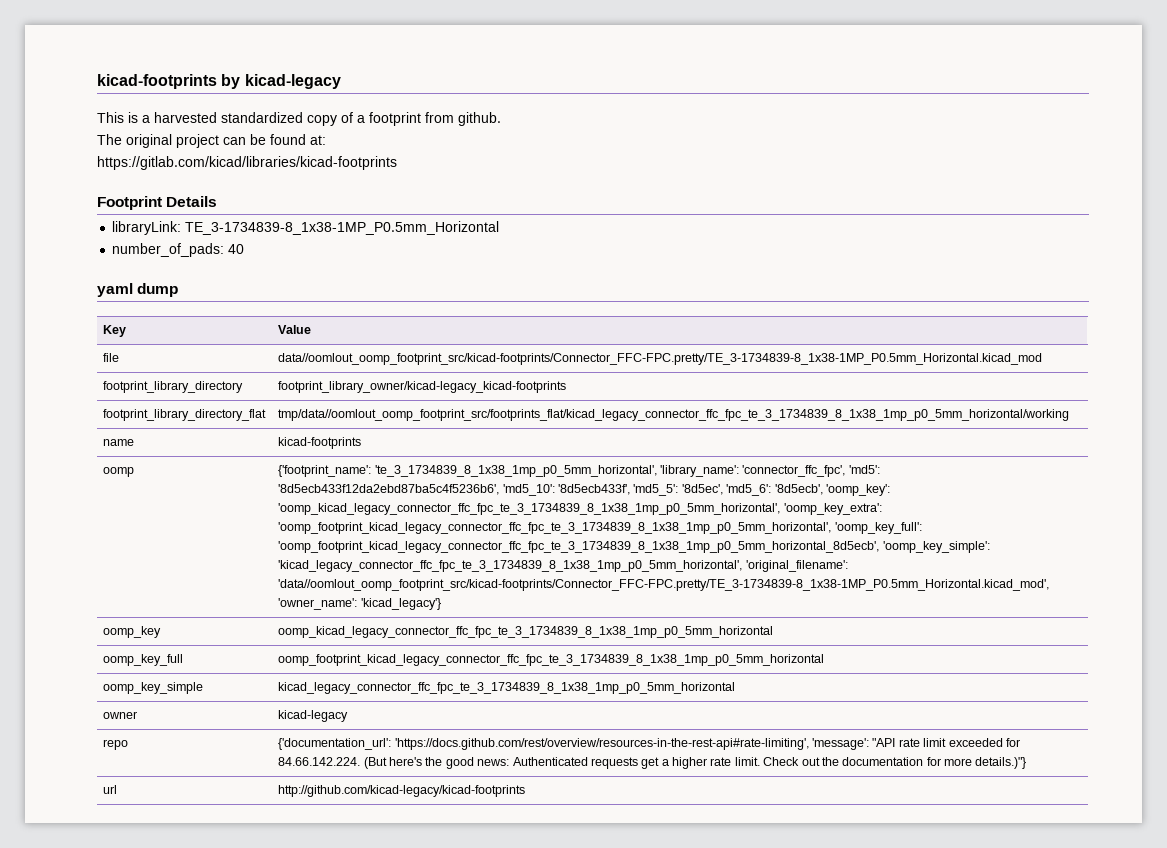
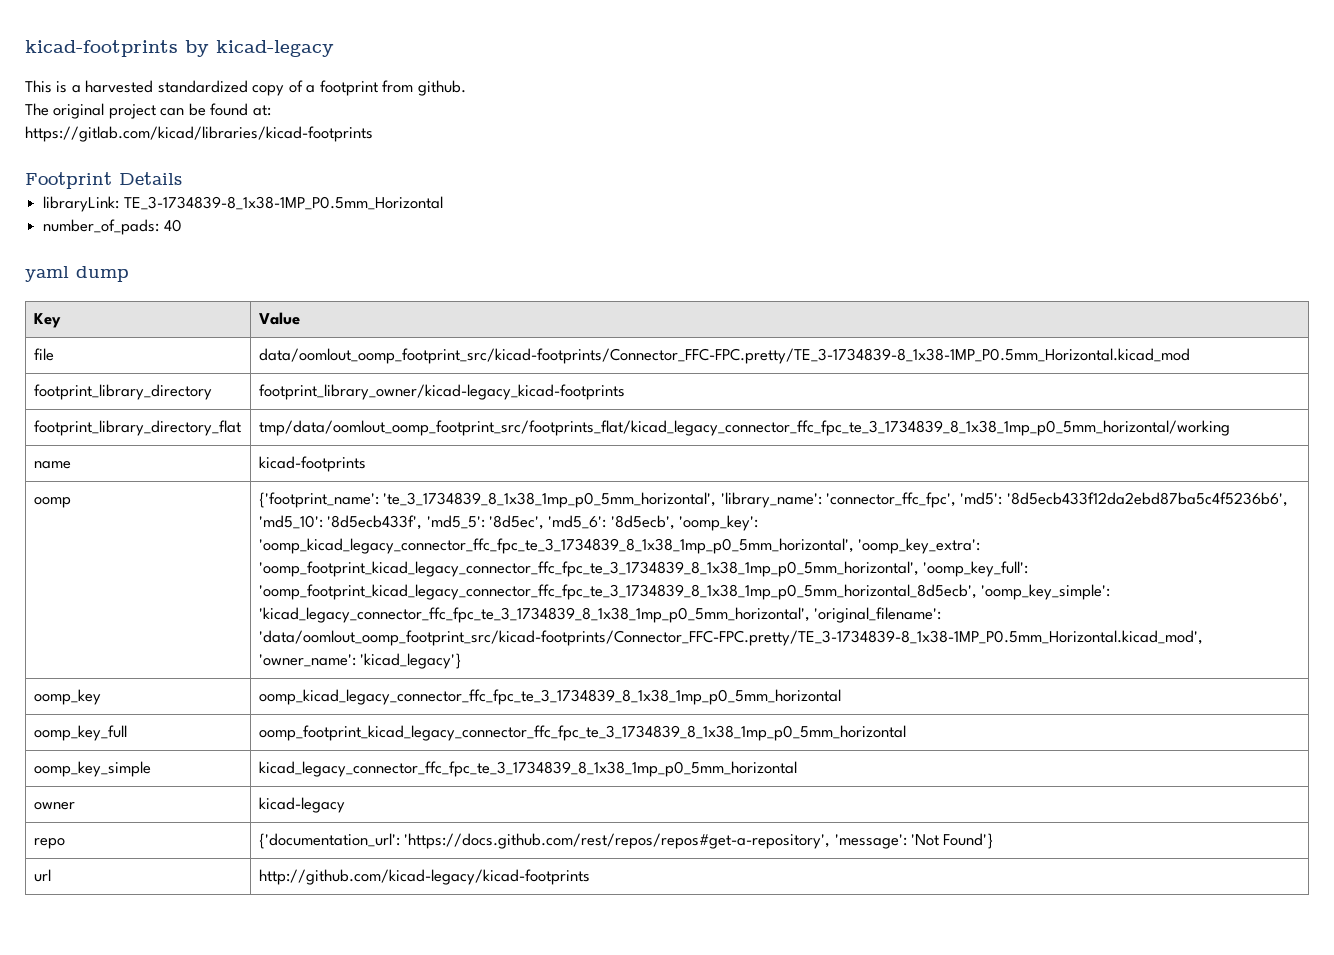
[278,353,1043,365] data//oomlout_oomp_footprint_src/kicad-footprints/Connector_FFC-FPC.pretty/TE_3-1734839-8_1x38-1MP_P0.5mm_Horizontal.kicad_mod -> [258,348,1190,364] data/oomlout_oomp_footprint_src/kicad-footprints/Connector_FFC-FPC.pretty/TE_3-1734839-8_1x38-1MP_P0.5mm_Horizontal.kicad_mod
[278,409,1070,421] tmp/data//oomlout_oomp_footprint_src/footprints_flat/kicad_legacy_connector_ffc_fpc_te_3_1734839_8_1x38_1mp_p0_5mm_horizontal/working -> [258,420,1230,436] tmp/data/oomlout_oomp_footprint_src/footprints_flat/kicad_legacy_connector_ffc_fpc_te_3_1734839_8_1x38_1mp_p0_5mm_horizontal/working
[278,579,1050,591] 'data//oomlout_oomp_footprint_src/kicad-footprints/Connector_FFC-FPC.pretty/TE_3-1734839-8_1x38-1MP_P0.5mm_Horizontal.kicad_mod', -> [258,630,1203,646] 'data/oomlout_oomp_footprint_src/kicad-footprints/Connector_FFC-FPC.pretty/TE_3-1734839-8_1x38-1MP_P0.5mm_Horizontal.kicad_mod',
[394,738,1020,750] [278,757,1027,769] 'https://docs.github.com/rest/overview/resources-in-the-rest-api#rate-limiting', 'message': "API rate limit exceeded for 84.66.142.224. (But here's the good news: Authenticated requests get a higher rate limit. Check out the documentation for more details.)"} -> [404,833,994,849] 'https://docs.github.com/rest/repos/repos#get-a-repository', 'message': 'Not Found'}

